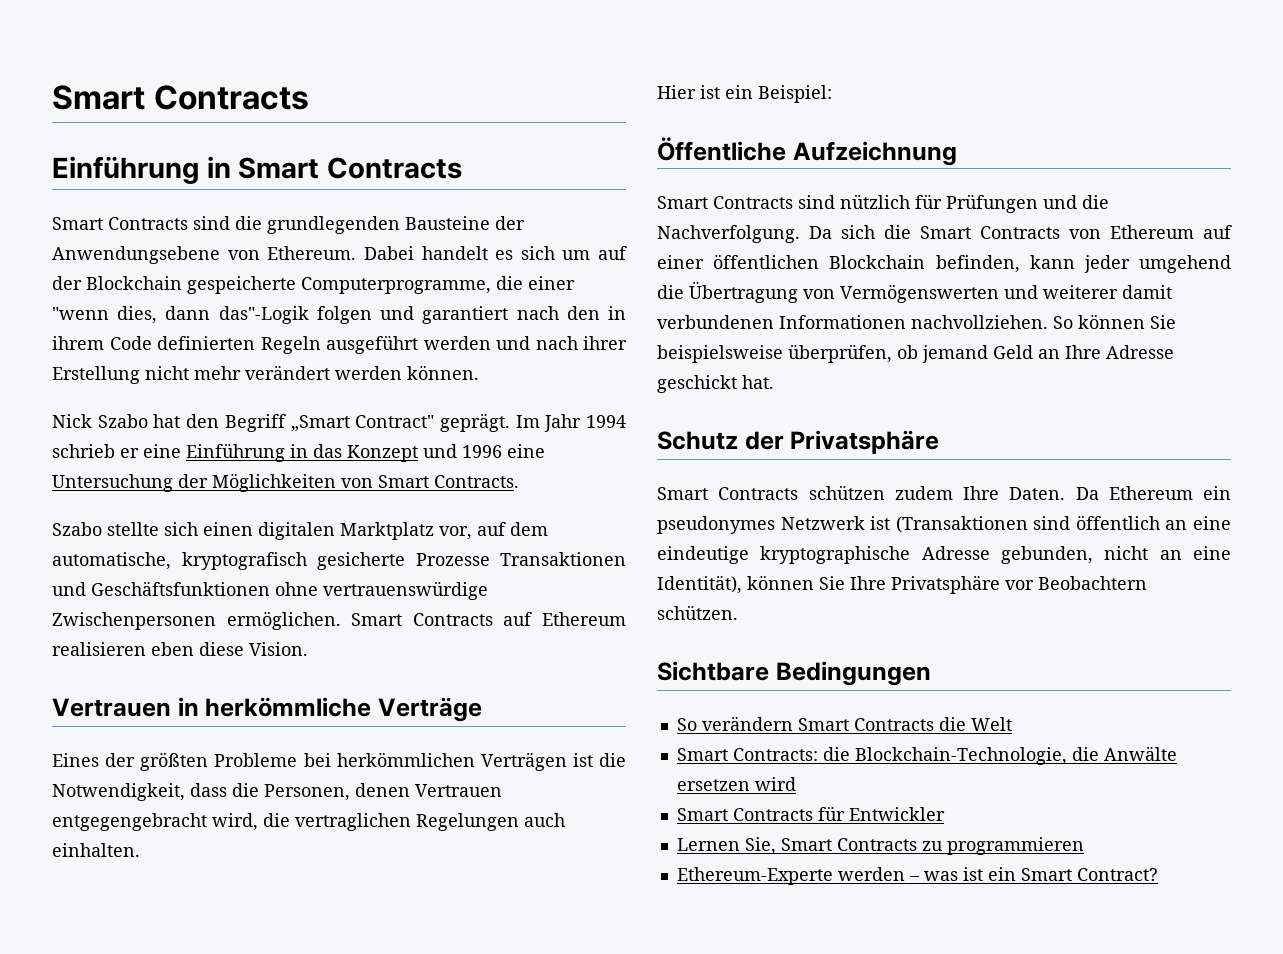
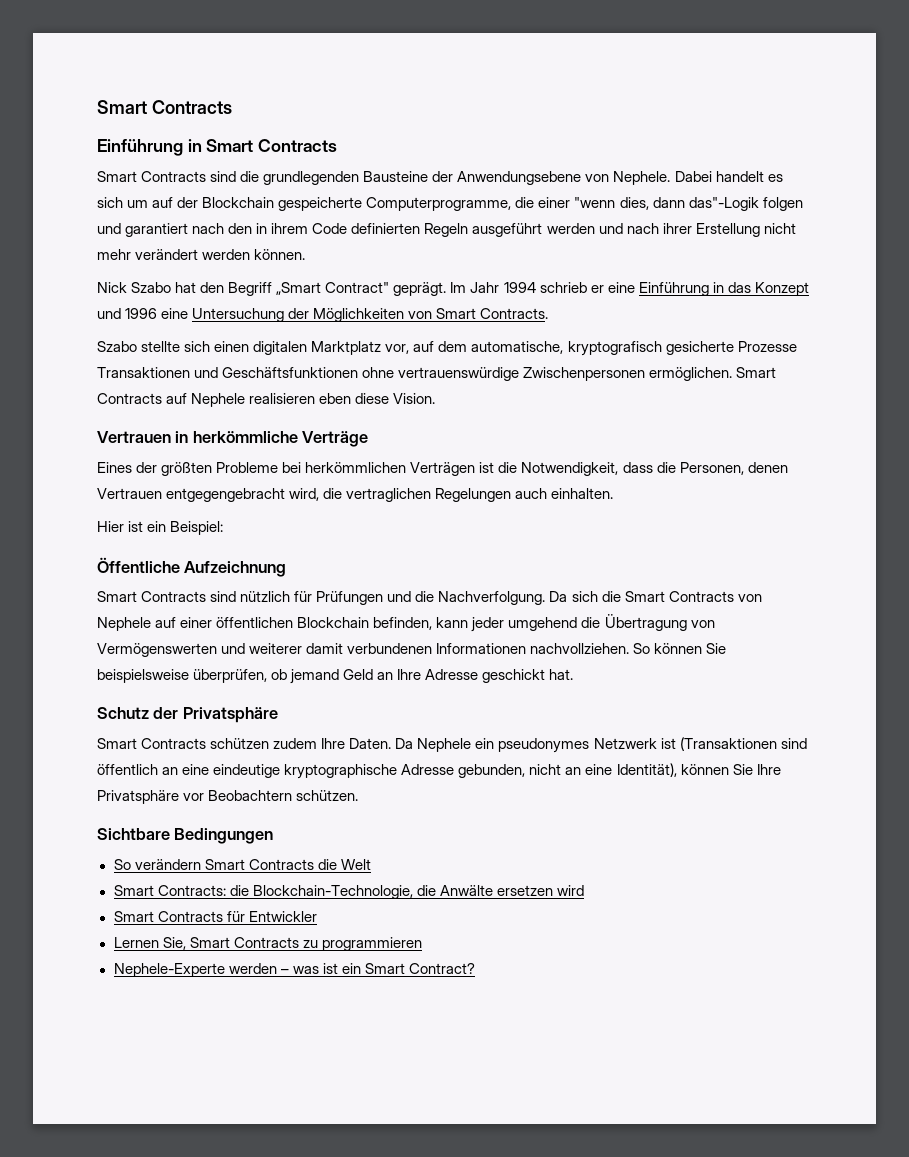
[267,246,357,260] Ethereum. -> [613,171,671,185] Nephele.
[542,612,627,626] Ethereum -> [191,393,246,407] Nephele
[1110,225,1194,239] Ethereum -> [97,617,151,631] Nephele
[1108,486,1193,500] Ethereum -> [417,738,472,752] Nephele
[676,867,833,885] Ethereum-Experte -> [113,963,225,977] Nephele-Experte

